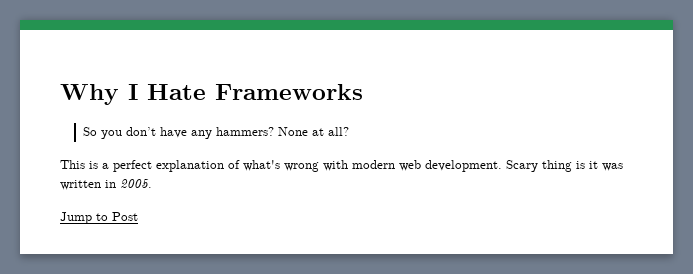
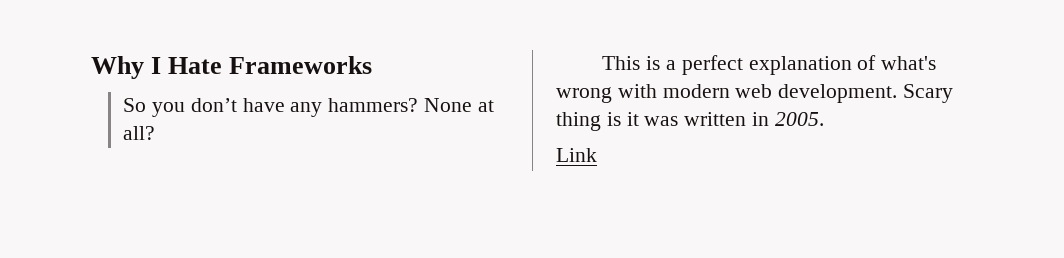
[60,212,138,224] Jump to Post -> [556,148,597,162] Link

